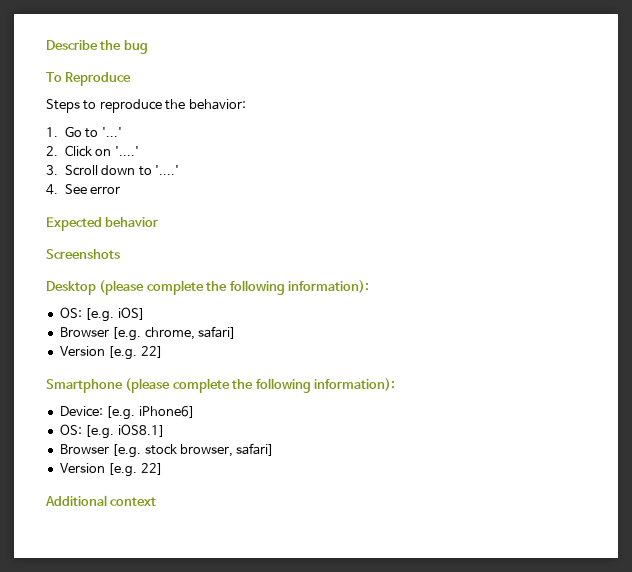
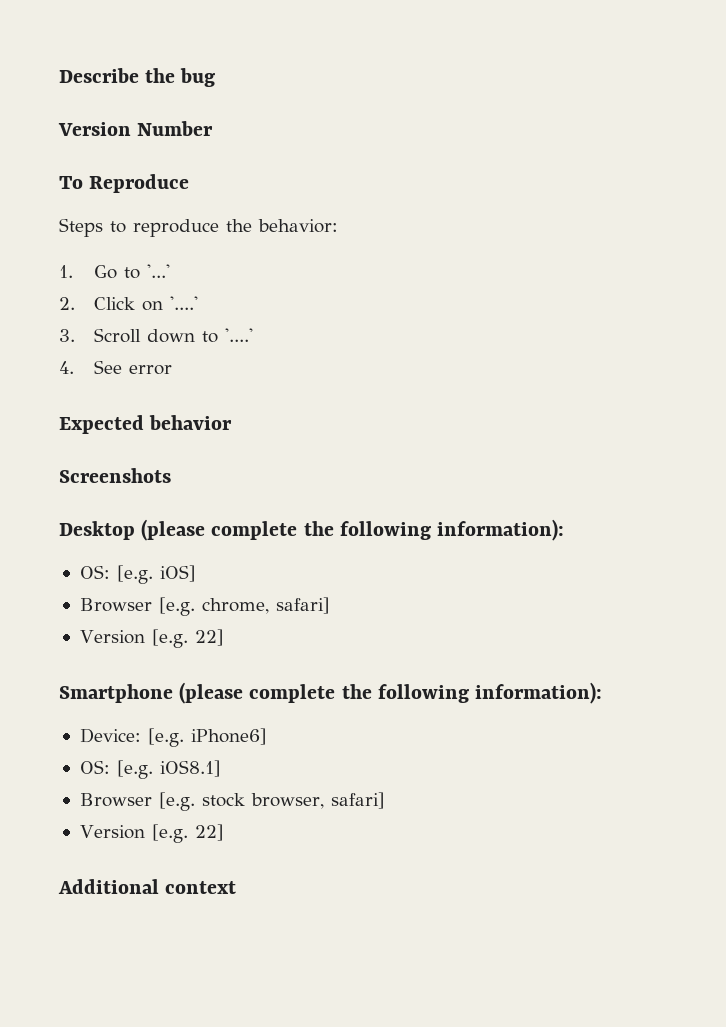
(148, 47) none -> [58,121,214,136] // Version Number

